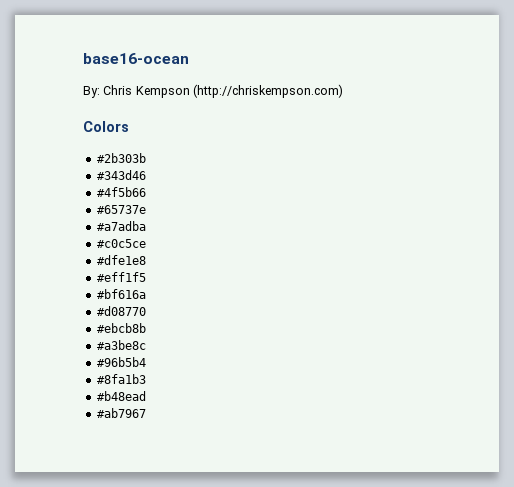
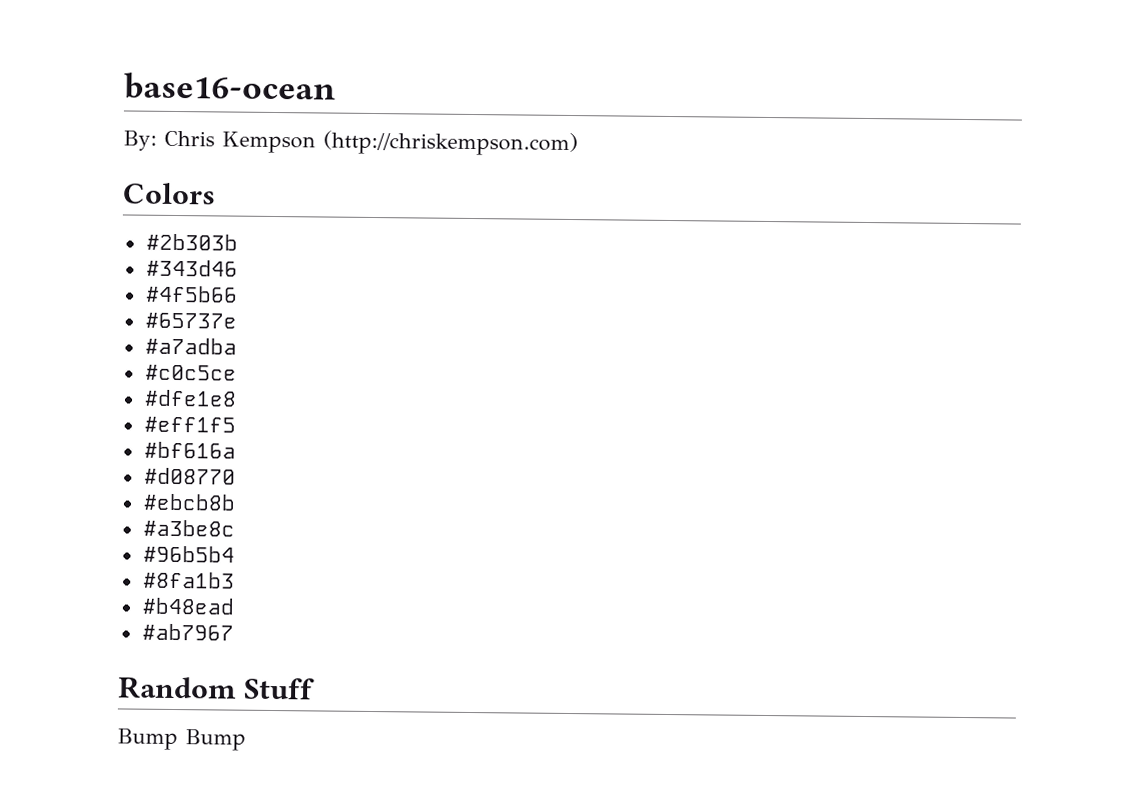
(146, 413) none -> [118,676,316,700] [117,728,246,751] // Random Stuff // Bump Bump

